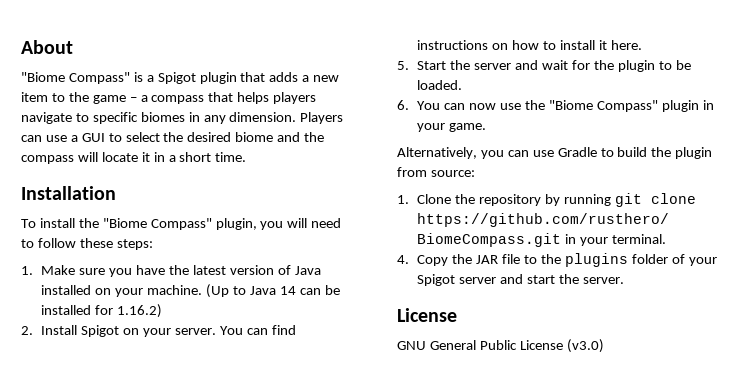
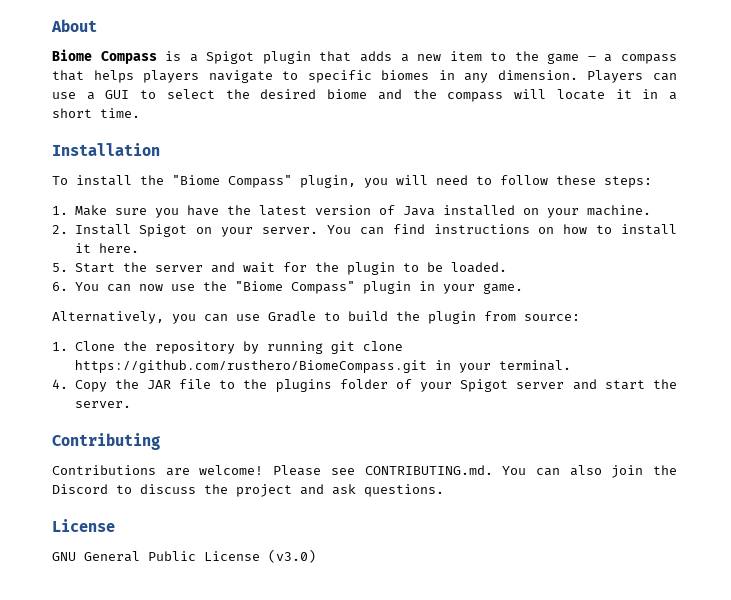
[21,72,130,84] "Biome Compass" -> [52,49,157,64] Biome Compass
[205,284,340,298] [41,304,163,318] (Up to Java 14 can be installed for 1.16.2) -> (651, 210) none
(624, 280) none -> [52,433,160,450] [52,465,677,478] [52,484,444,497] // Contributing // Contributions are welcome! Please see CONTRIBUTING.md. You can also join the Discord to discuss the project and ask questions.

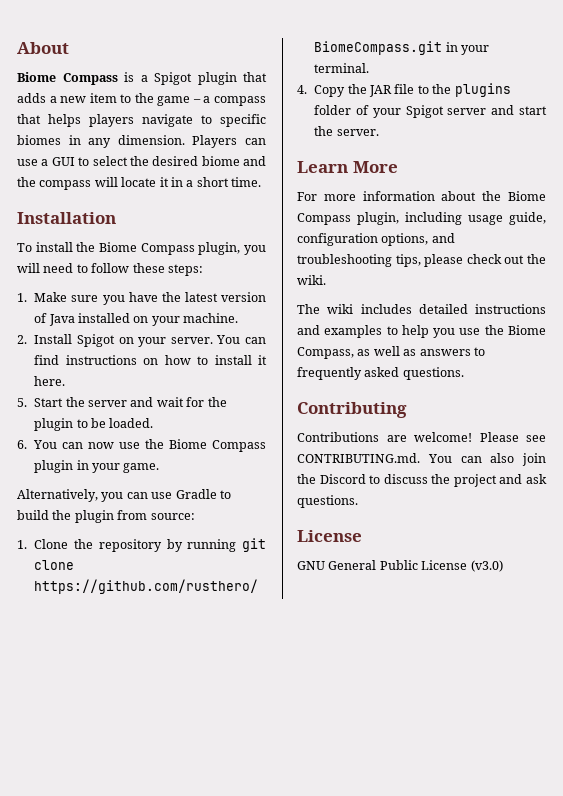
[172,175,292,188] "Biome Compass" -> [99,242,195,255] Biome Compass
[234,281,355,294] "Biome Compass" -> [169,439,266,452] Biome Compass
(131, 404) none -> [297,161,398,173] [297,191,546,201] [297,212,546,225] [297,233,455,246] [297,254,546,267] [297,275,326,285] [297,304,546,314] [297,325,546,338] [297,346,485,359] [297,367,464,380] // Learn More // For more information about the Biome Compass plugin, including usage guide, configuration options, and troubleshooting tips, please check out the wiki. // The wiki includes detailed instructions and examples to help you use the Biome Compass, as well as answers to frequently asked questions.

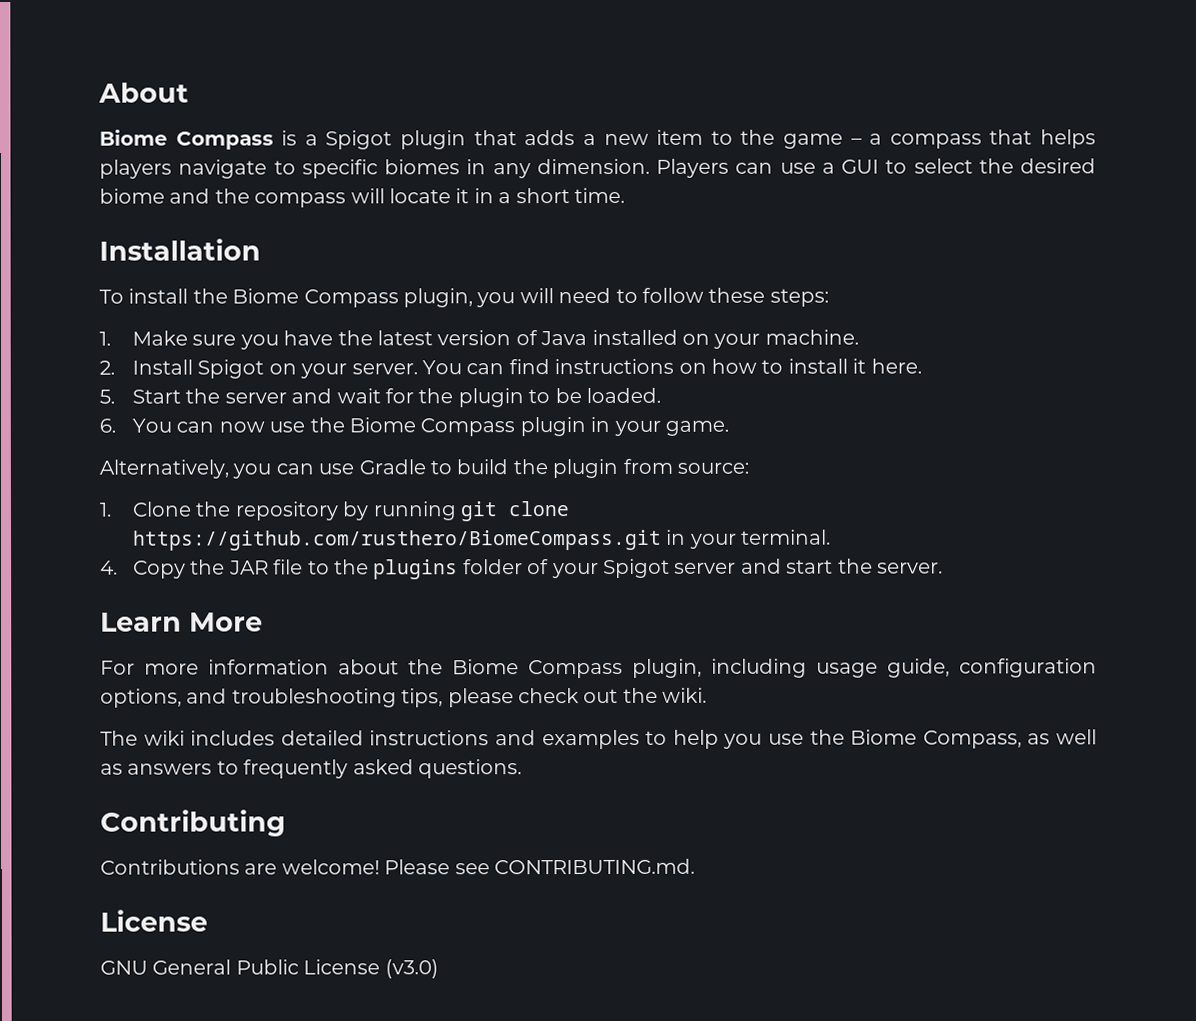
[427,453,546,466] [297,474,547,487] [297,495,358,508] You can also join the Discord to discuss the project and ask questions. -> (695, 866) none

